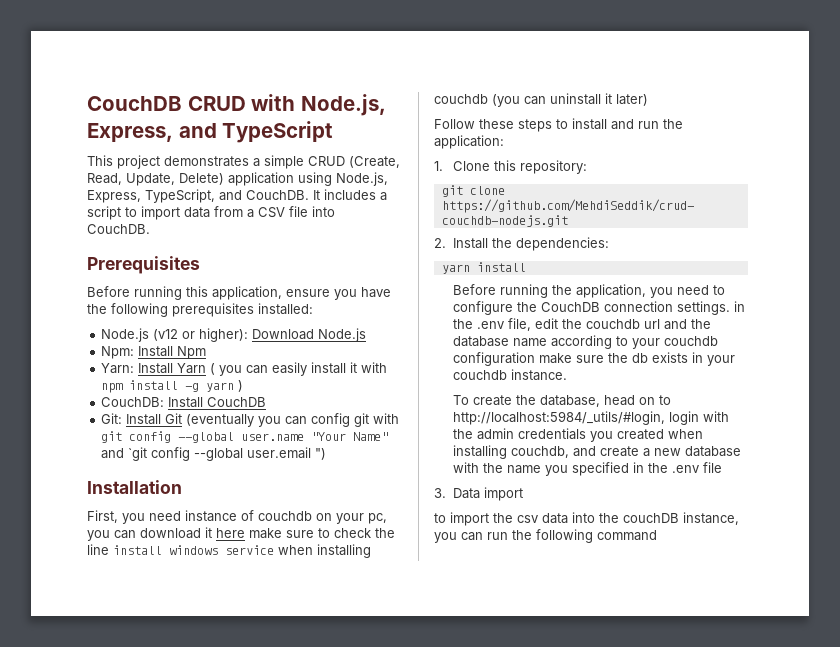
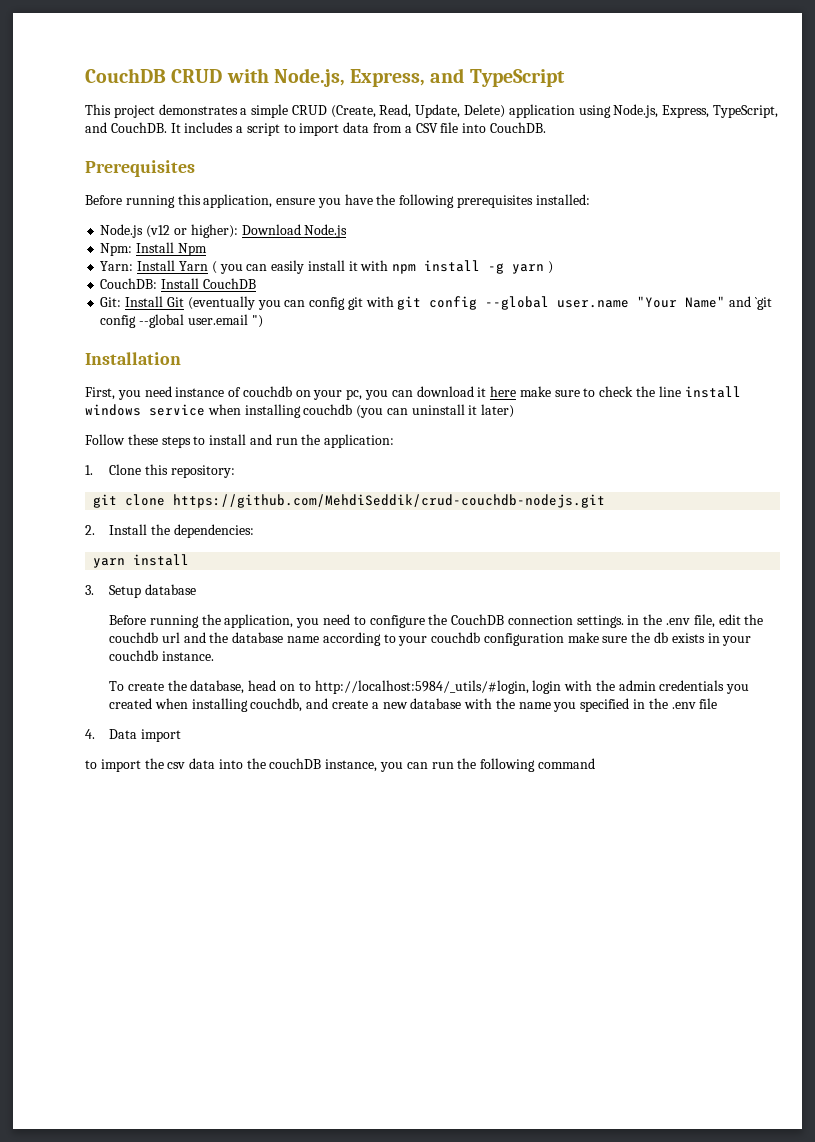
(526, 267) none -> [85,584,196,598] // 3. Setup database
[434,488,446,498] 3. -> [85,729,95,739] 4.

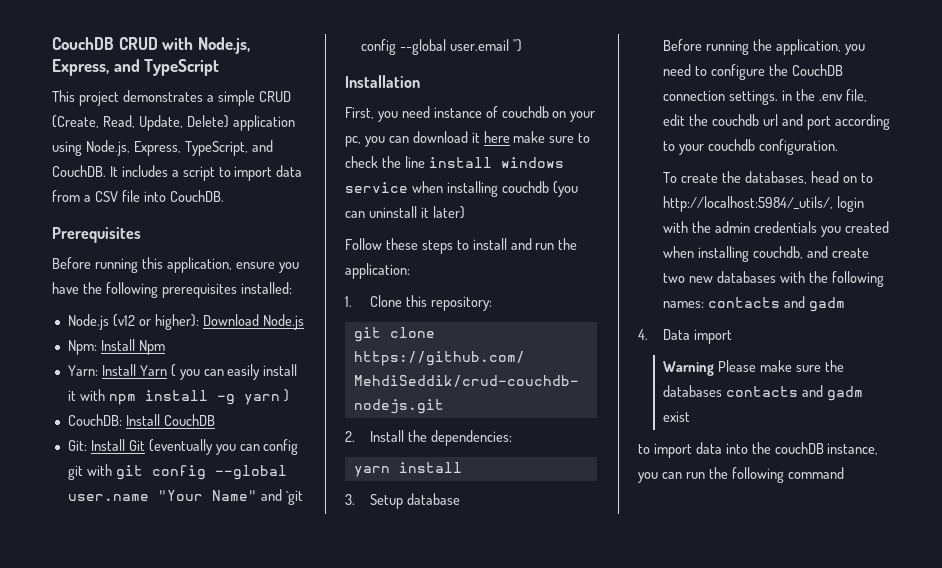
[209,632,320,643] the database name -> [806,116,831,130] port
[483,632,752,646] [109,650,214,661] configuration make sure the db exists in your couchdb instance. -> [759,139,839,155] configuration.
[190,680,245,694] database, -> [745,171,808,184] databases,
[314,680,529,694] http://localhost:5984/_utils/#login, -> [663,196,834,212] http://localhost:5984/_utils/,
[371,698,718,712] [85,729,181,742] [85,758,186,772] a new database with the name you specified in the .env file // 4. Data import // to import the csv -> [663,271,884,287] [663,296,846,312] [638,329,733,344] [663,360,845,376] [663,385,864,401] [663,411,691,422] [638,443,692,458] two new databases with the following names: contacts and gadm // 4. Data import // Warning Please make sure the databases contacts and gadm exist // to import

